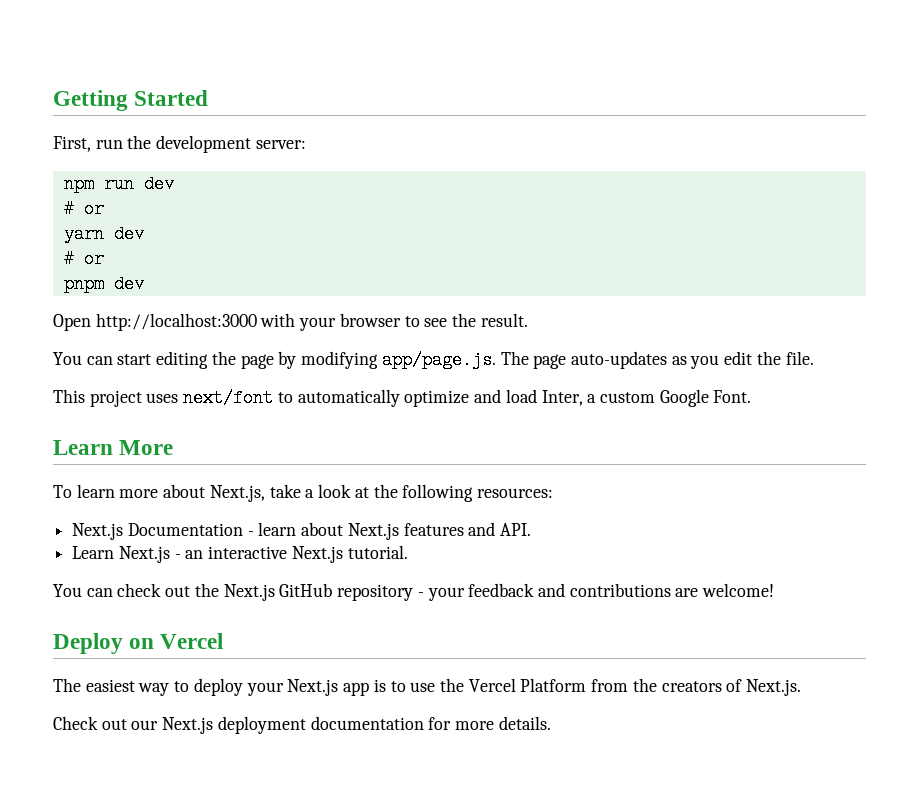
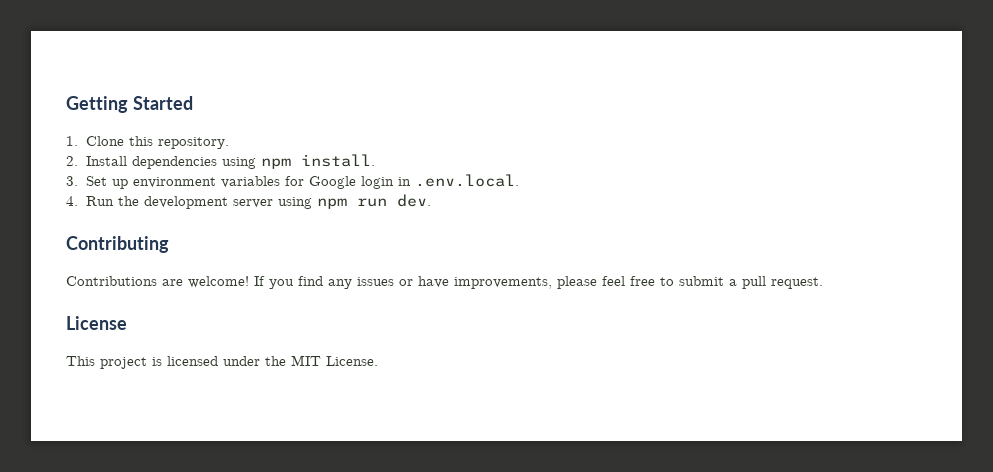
[53,135,306,153] [63,175,174,193] [63,200,104,218] [63,225,144,243] [63,250,104,268] [63,275,144,293] [53,313,528,331] [53,351,814,369] [53,389,752,407] [53,440,174,455] [53,484,553,502] [72,522,532,540] [72,545,408,563] [53,583,775,601] [53,633,224,654] [53,678,802,696] [53,716,551,734] First, run the development server: // npm run dev // # or // yarn dev // # or // pnpm dev // Open http://localhost:3000 with your browser to see the result. // You can start editing the page by modifying app/page.js. The page auto-updates as you edit the file. // This project uses next/font to automatically optimize and load Inter, a custom Google Font. // Learn More // To learn more about Next.js, take a look at the following resources: // Next.js Documentation - learn about Next.js features and API. // Learn Next.js - an interactive Next.js tutorial. // You can check out the Next.js GitHub repository - your feedback and contributions are welcome! // Deploy on Vercel // The easiest way to deploy your Next.js app is to use the Vercel Platform from the creators of Next.js. // Check out our Next.js deployment documentation for more details. -> [66,136,230,149] [66,154,376,169] [66,174,520,189] [66,194,432,209] [66,236,169,253] [66,276,823,289] [66,316,127,330] [66,355,378,369] 1. Clone this repository. // 2. Install dependencies using npm install. // 3. Set up environment variables for Google login in .env.local. // 4. Run the development server using npm run dev. // Contributing // Contributions are welcome! If you find any issues or have improvements, please feel free to submit a pull request. // License // This project is licensed under the MIT License.

